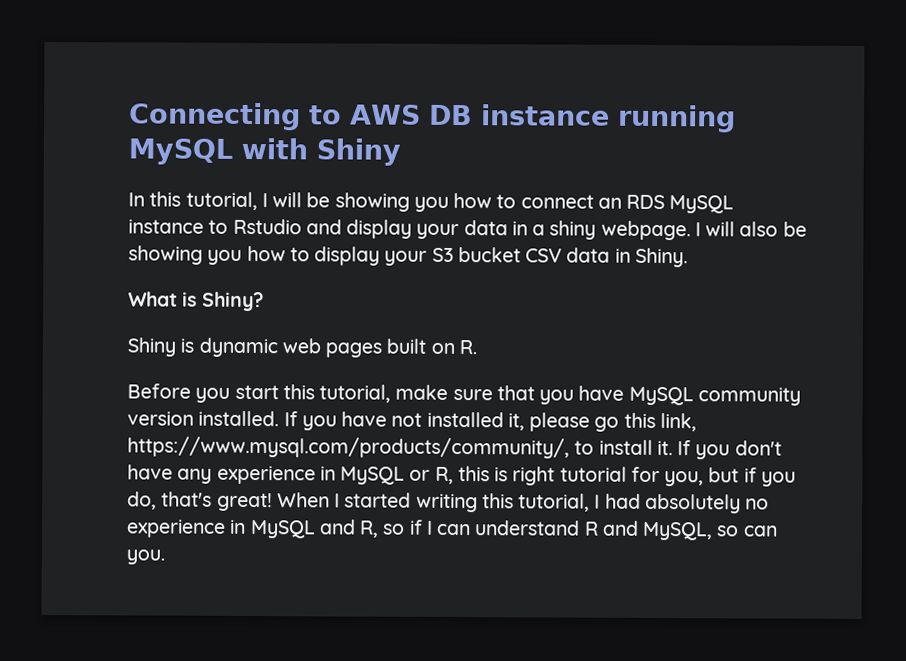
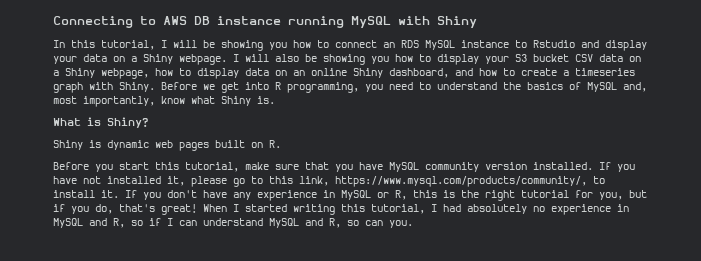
[511,220,597,240] in a shiny -> [113,54,173,64] on a Shiny
[614,247,688,268] in Shiny. -> [629,56,641,62] [53,68,635,79] [53,82,647,93] [53,96,275,107] on a Shiny webpage, how to display data on an online Shiny dashboard, and how to create a timeseries graph with Shiny. Before we get into R programming, you need to understand the basics of MySQL and, most importantly, know what Shiny is.
(620, 424) none -> [251,176,263,184] to
(509, 474) none -> [461,190,479,198] the
[583,520,714,541] R and MySQL, -> [269,218,341,228] MySQL and R,

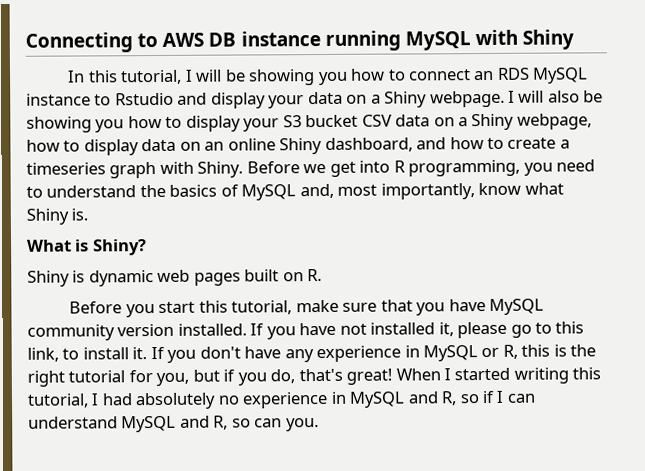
[335,176,587,187] https://www.mysql.com/products/community/, -> (59, 354) none

